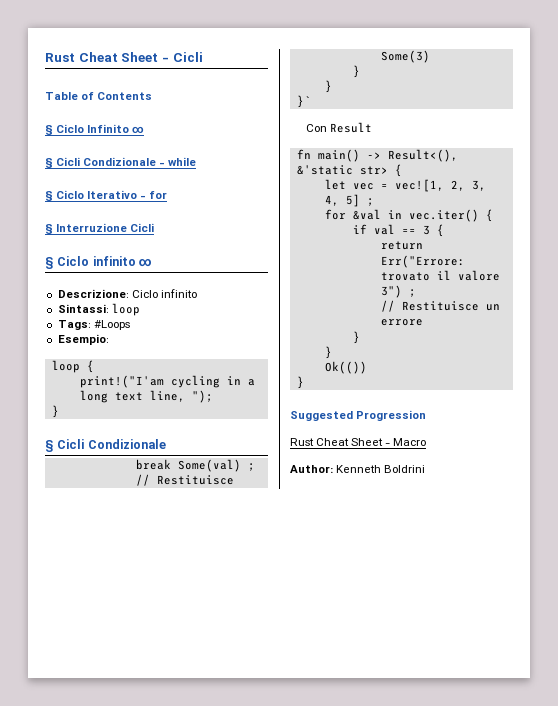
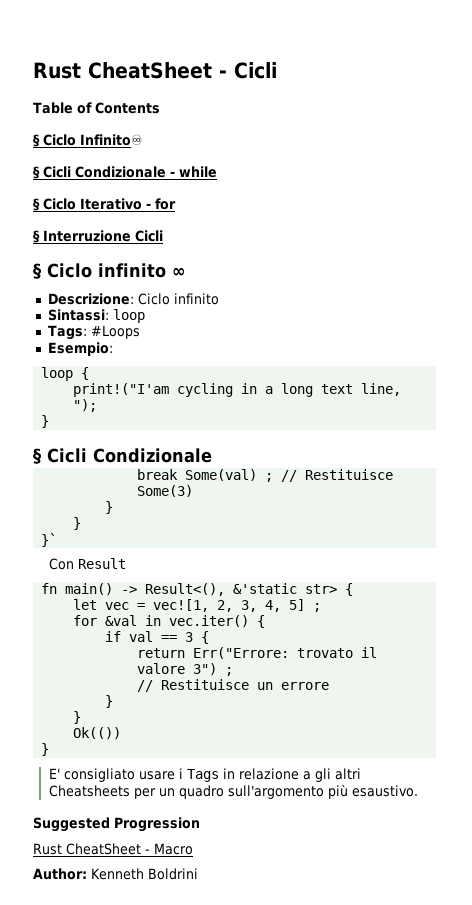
[45,52,159,62] Rust Cheat Sheet -> [33,62,212,79] Rust CheatSheet
[87,124,145,134] Infinito ∞ -> [80,134,142,146] Infinito♾
(304, 382) none -> [48,768,361,782] [48,784,418,799] // E' consigliato usare i Tags in relazione a gli altri Cheatsheets per un quadro sull'argomento più esaustivo.
[316,438,384,446] Cheat Sheet -> [66,843,141,855] CheatSheet

